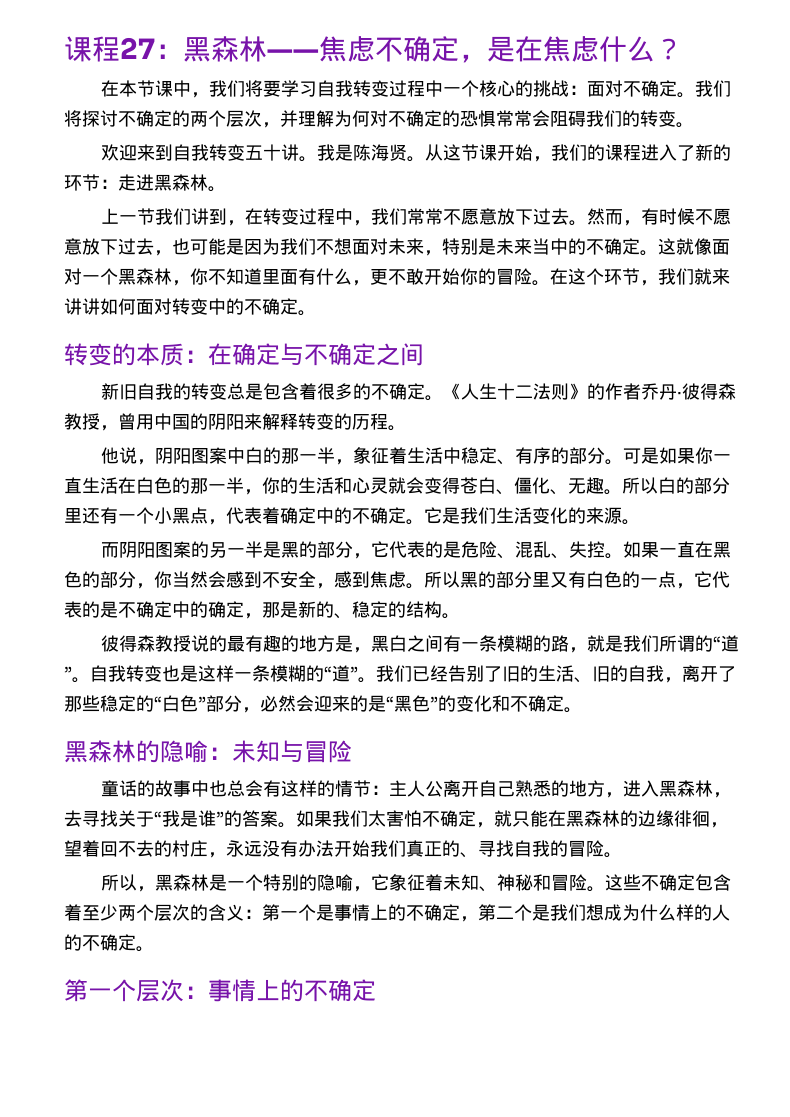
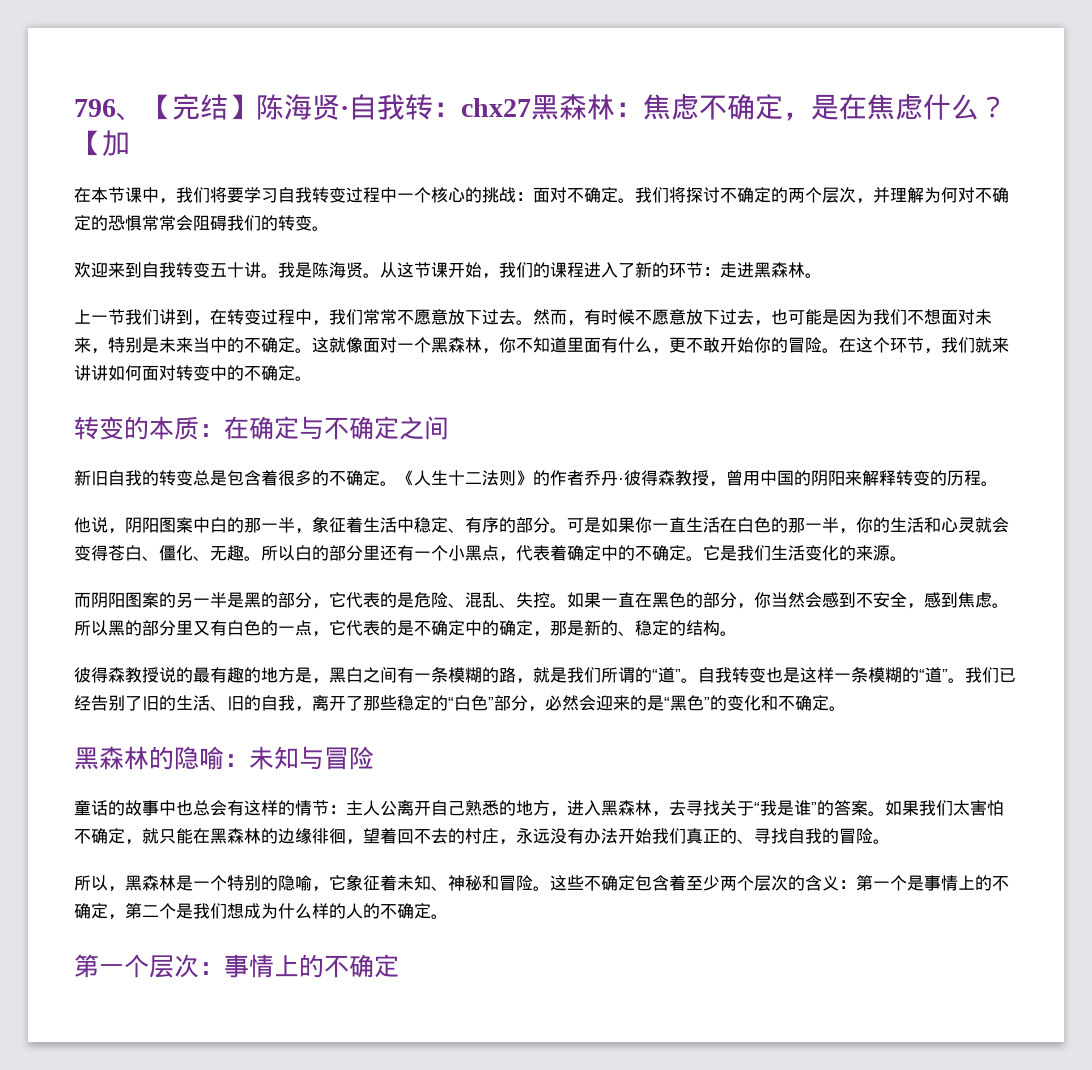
[64,36,319,62] 课程27：黑森林—— -> [74,94,643,121] 796、【完结】陈海贤·自我转：chx27黑森林：
(683, 49) none -> [74,130,130,156] 【加

